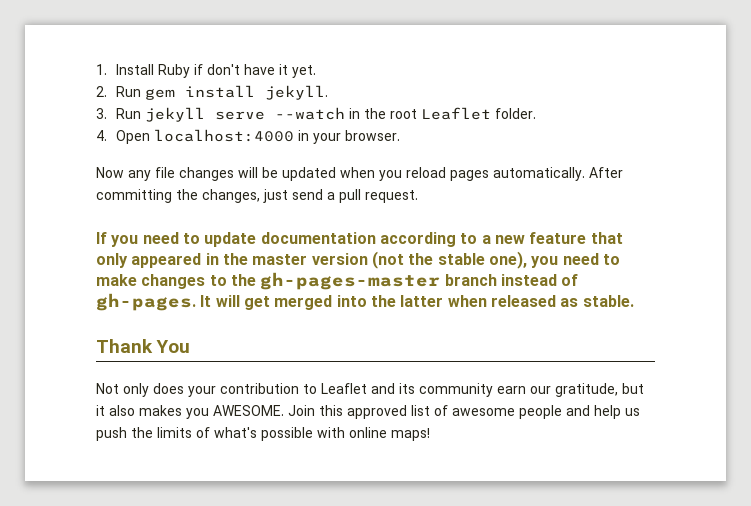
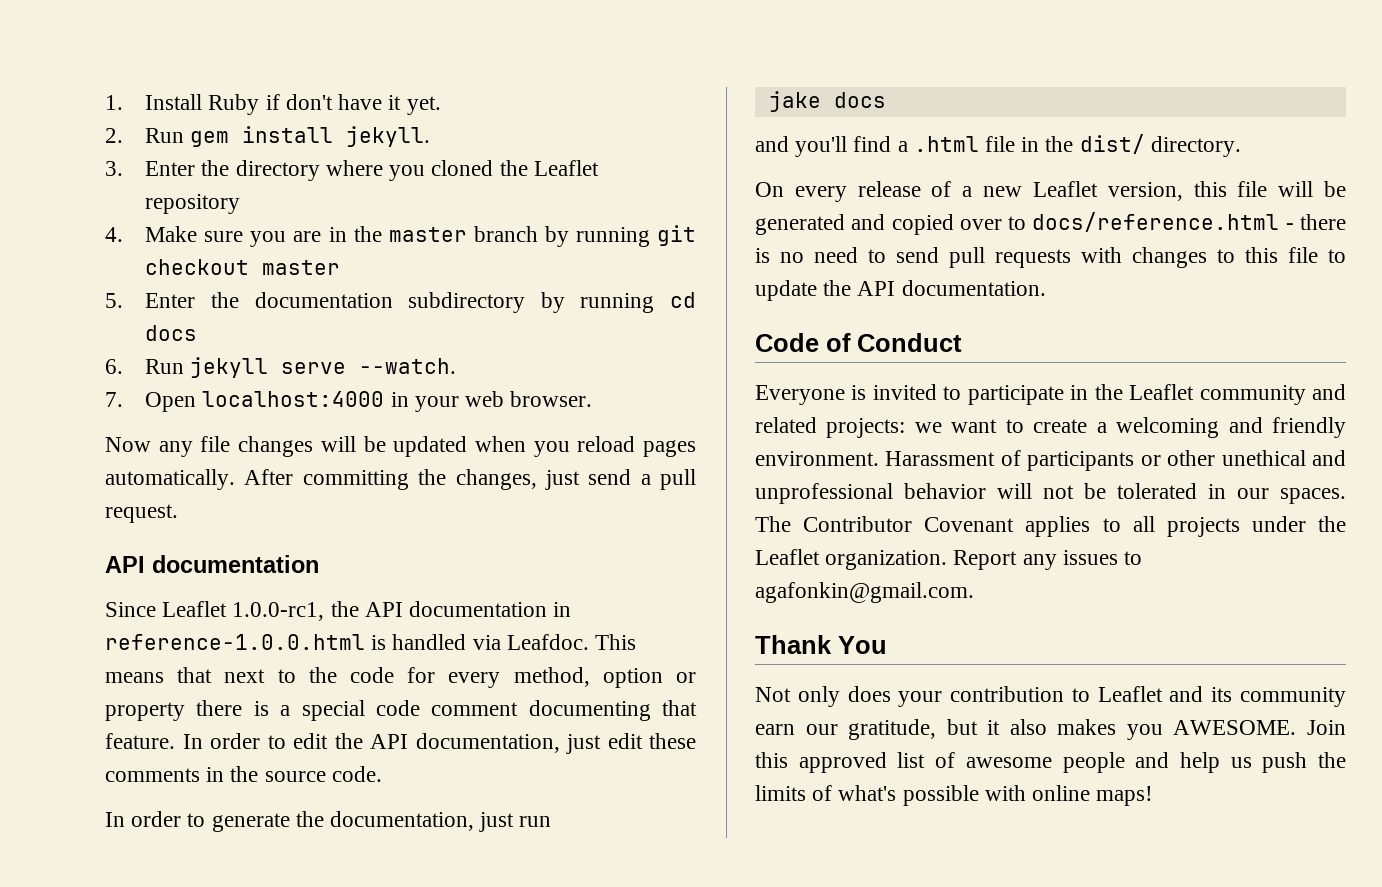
[115,107,536,122] [96,130,107,141] Run jekyll serve --watch in the root Leaflet folder. // 4. -> [145,160,599,181] [145,194,241,214] [105,225,696,247] [145,259,341,275] [105,292,697,313] [145,325,198,341] [105,357,457,378] [105,392,123,407] Enter the directory where you cloned the Leaflet repository // 4. Make sure you are in the master branch by running git checkout master // 5. Enter the documentation subdirectory by running cd docs // 6. Run jekyll serve --watch. // 7.
(341, 138) none -> [465,391,505,407] web
[96,232,623,247] [96,251,620,269] [96,272,579,290] [96,293,634,311] If you need to update documentation according to a new feature that only appeared in the master version (not the stable one), you need to make changes to the gh-pages-master branch instead of gh-pages. It will get merged into the latter when released as stable. -> [105,555,319,573] [105,601,572,621] [105,634,637,650] [105,667,696,688] [105,700,697,721] [105,733,696,754] [105,766,382,782] [105,811,552,832] [768,91,886,112] [755,134,1241,157] [755,181,1346,202] [755,212,1346,235] [755,247,1346,268] [755,280,1046,301] [755,333,962,352] [755,384,1346,405] [755,417,1346,438] [755,450,1346,471] [755,483,1346,504] [755,516,1346,537] [755,549,1143,570] [755,582,974,603] API documentation // Since Leaflet 1.0.0-rc1, the API documentation in reference-1.0.0.html is handled via Leafdoc. This means that next to the code for every method, option or property there is a special code comment documenting that feature. In order to edit the API documentation, just edit these comments in the source code. // In order to generate the documentation, just run // jake docs // and you'll find a .html file in the dist/ directory. // On every release of a new Leaflet version, this file will be generated and copied over to docs/reference.html - there is no need to send pull requests with changes to this file to update the API documentation. // Code of Conduct // Everyone is invited to participate in the Leaflet community and related projects: we want to create a welcoming and friendly environment. Harassment of participants or other unethical and unprofessional behavior will not be tolerated in our spaces. The Contributor Covenant applies to all projects under the Leaflet organization. Report any issues to agafonkin@gmail.com.

